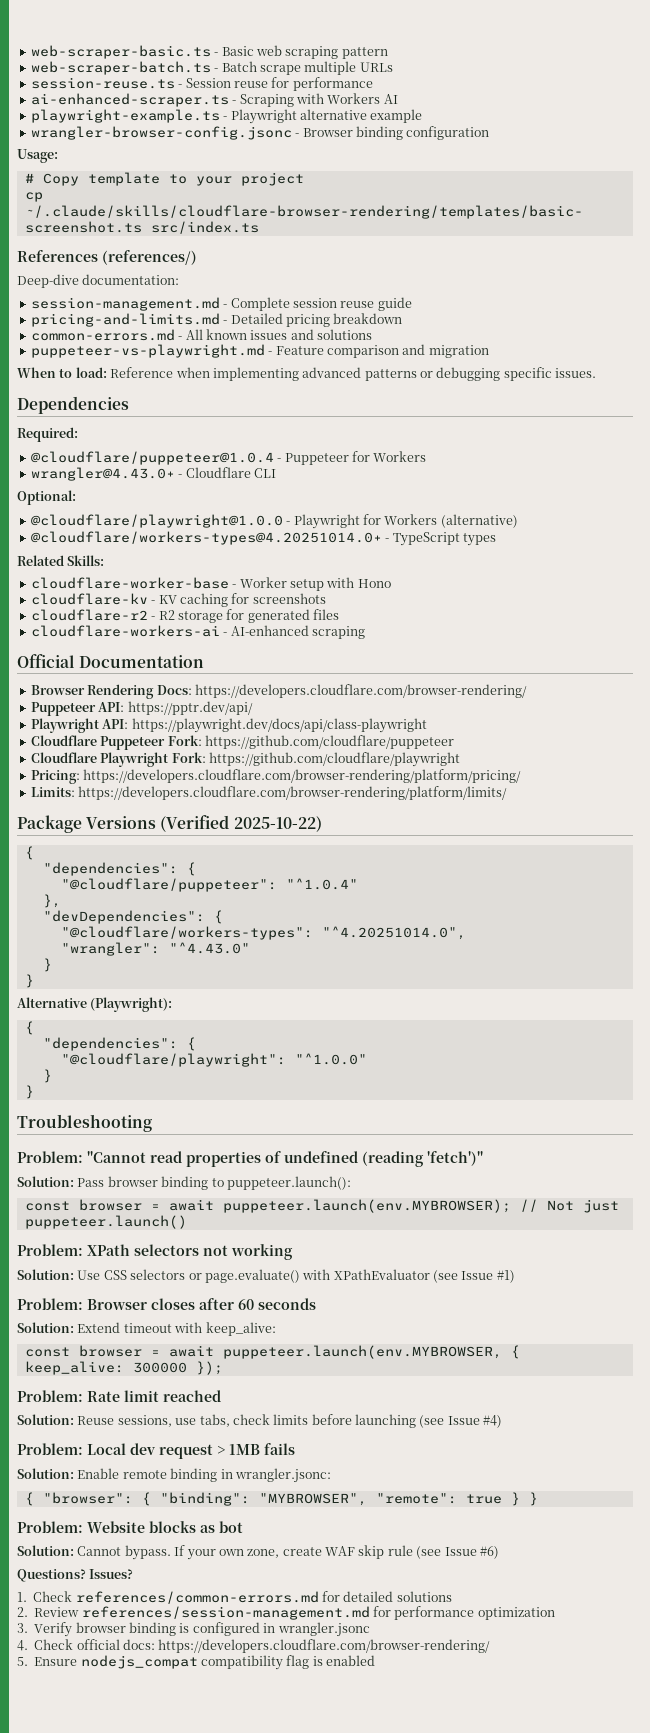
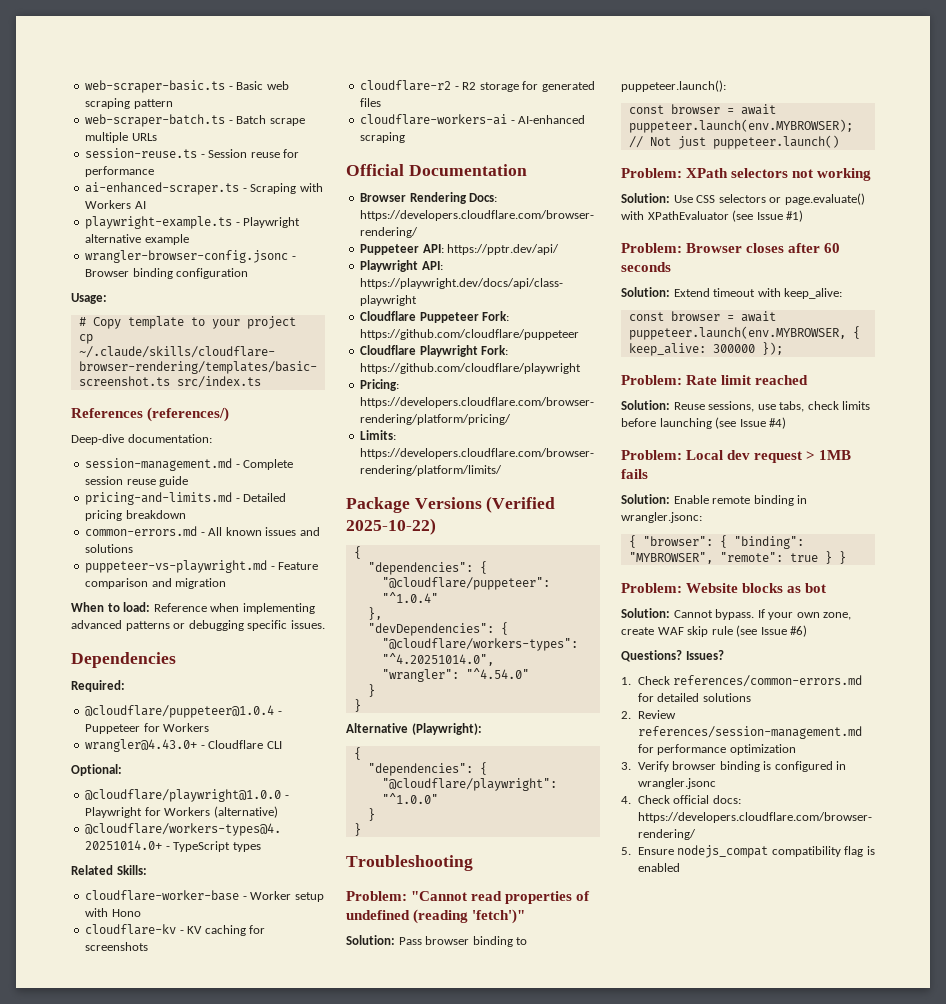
[168,942,250,954] "^4.43.0" -> [465,668,529,679] "^4.54.0"

